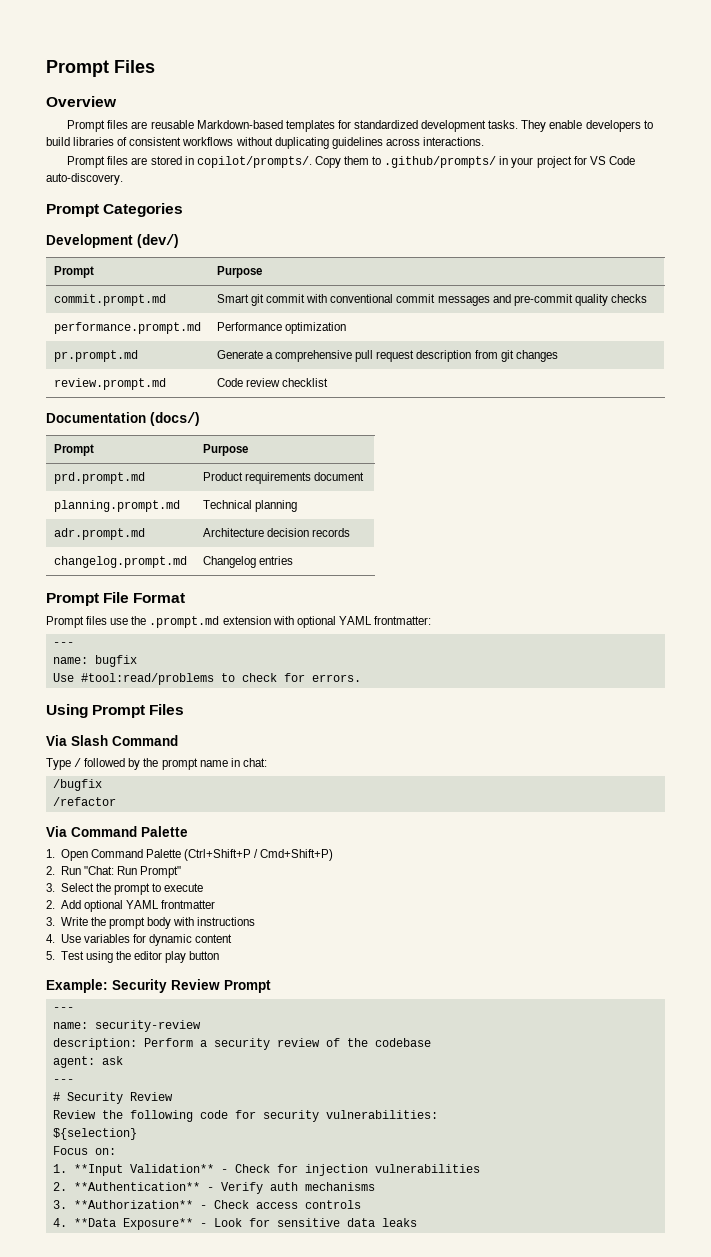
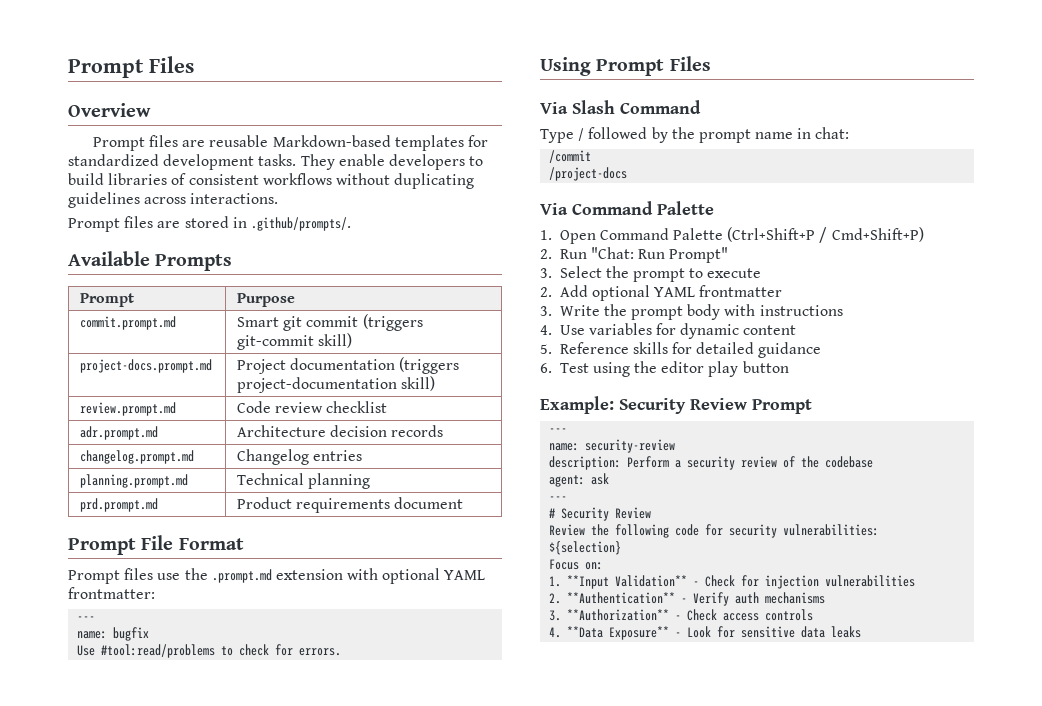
[196,156,635,168] [46,173,123,185] [46,203,184,217] [46,234,179,248] copilot/prompts/. Copy them to .github/prompts/ in your project for VS Code auto-discovery. // Prompt Categories // Development (dev/) -> [250,217,351,231] [68,251,233,271] .github/prompts/. // Available Prompts
[306,294,647,306] [53,322,201,334] [216,322,347,334] [53,350,138,362] [216,350,558,362] [53,378,166,390] [216,378,329,387] [46,412,200,426] [53,444,94,456] [202,444,248,456] [53,472,145,484] [202,472,365,484] [53,500,180,512] [202,500,298,512] with conventional commit messages and pre-commit quality checks // performance.prompt.md | Performance optimization // pr.prompt.md | Generate a comprehensive pull request description from git changes // review.prompt.md | Code review checklist // Documentation (docs/) // Prompt | Purpose // prd.prompt.md | Product requirements document // planning.prompt.md | Technical planning -> [362,314,423,331] [237,333,353,350] [80,359,213,373] [237,357,460,374] [237,376,436,393] [80,402,177,416] [237,401,388,413] (triggers git-commit skill) // project-docs.prompt.md | Project documentation (triggers project-documentation skill) // review.prompt.md | Code review checklist
(294, 560) none -> [80,474,189,488] [237,473,371,489] [80,498,159,512] [237,497,464,513] // planning.prompt.md | Technical planning // prd.prompt.md | Product requirements document
[52,779,102,791] [52,797,116,806] /bugfix // /refactor -> [549,150,592,163] [549,167,628,181] /commit // /project-docs
(55, 955) none -> [559,342,822,358] [540,363,552,373] Reference skills for detailed guidance // 6.

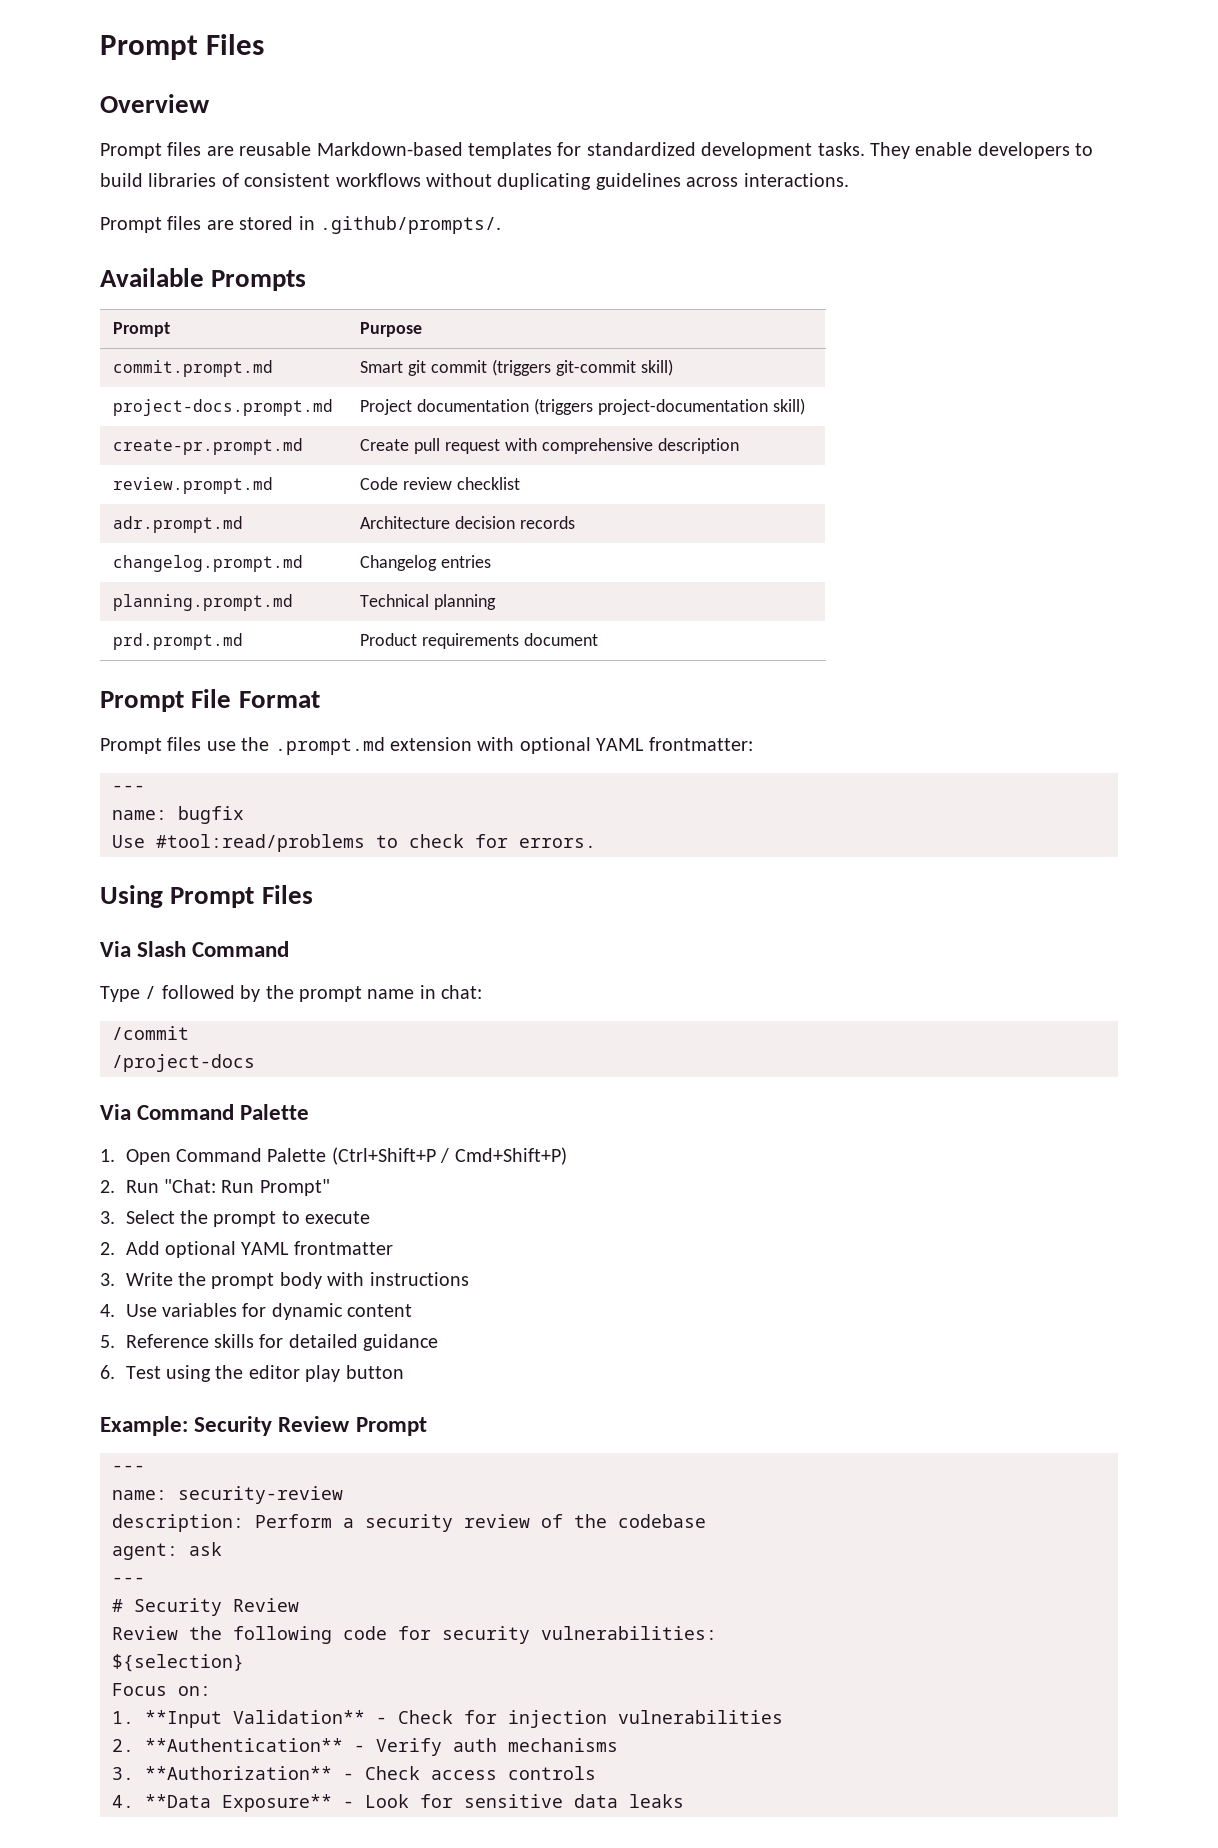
(436, 383) none -> [113,438,304,455] [360,438,739,454] // create-pr.prompt.md | Create pull request with comprehensive description

